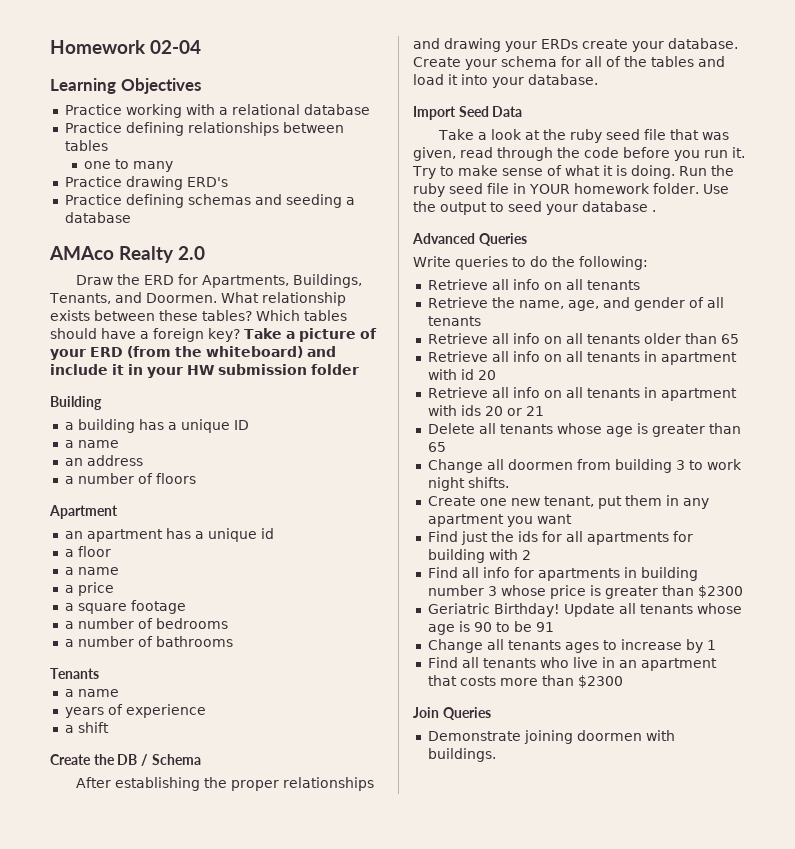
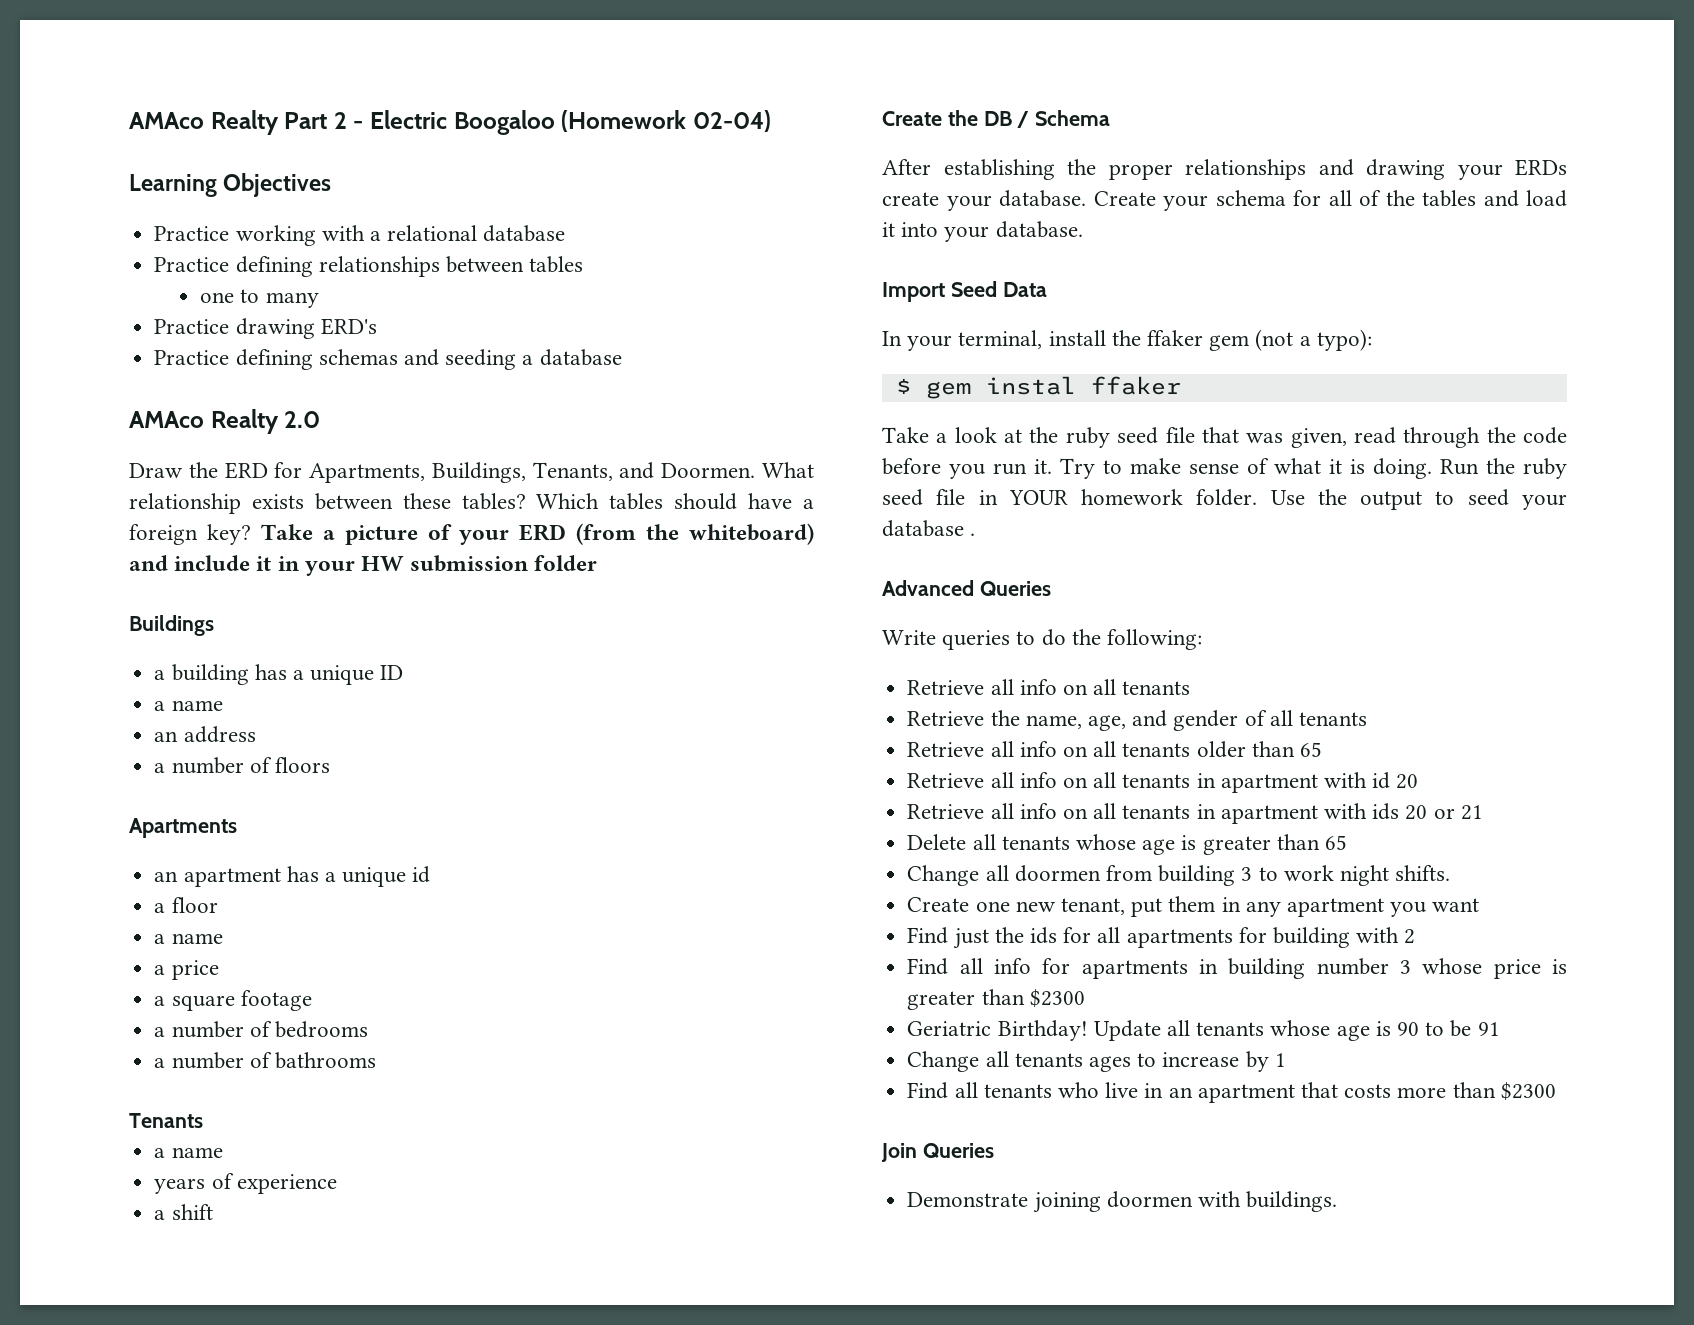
[50,40,202,54] Homework 02-04 -> [129,110,771,135] AMAco Realty Part 2 - Electric Boogaloo (Homework 02-04)
[50,396,102,410] Building -> [129,615,214,636] Buildings
[49,505,118,519] Apartment -> [129,818,237,838] Apartments
(523, 111) none -> [882,329,1372,351] [895,376,1181,399] // In your terminal, install the ffaker gem (not a typo): // $ gem instal ffaker

